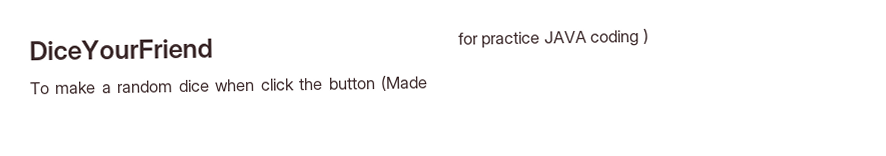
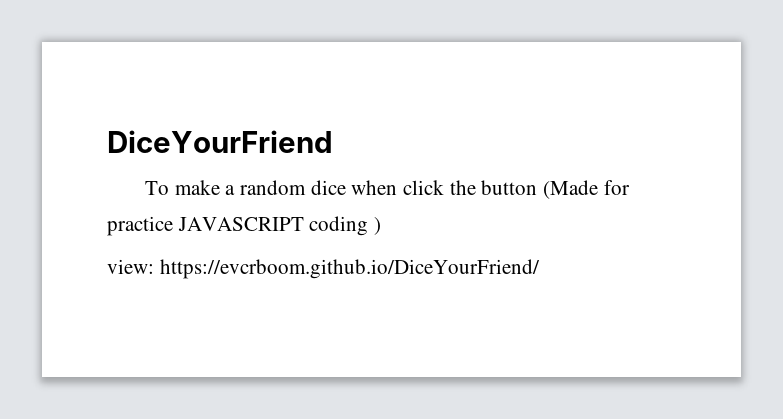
[543,30,587,44] JAVA -> [177,217,304,231] JAVASCRIPT
(649, 36) none -> [107,259,540,279] // view: https://evcrboom.github.io/DiceYourFriend/

